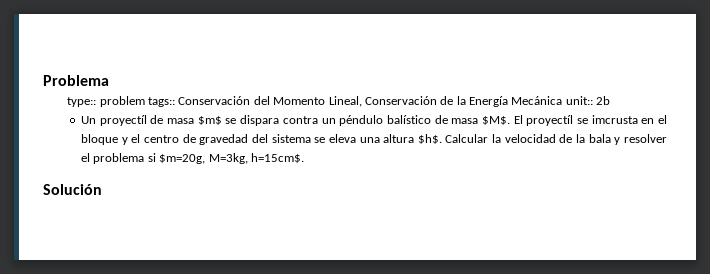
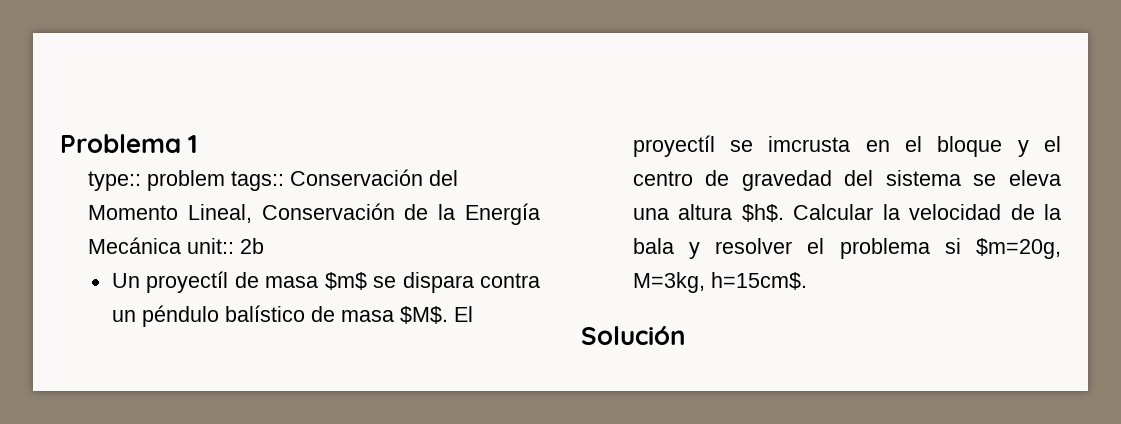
(109, 80) none -> [188,135,198,153] 1

